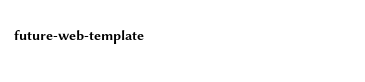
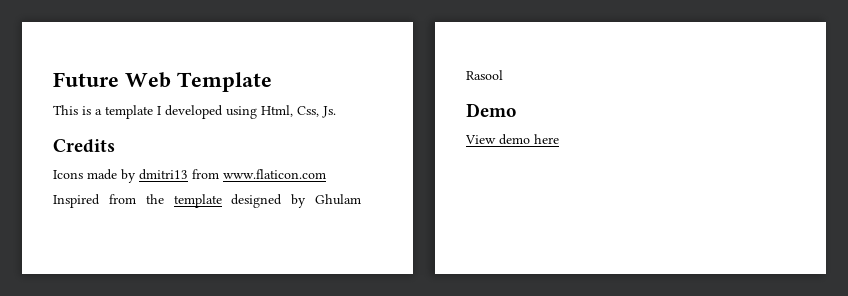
[14,30,144,44] future-web-template -> [53,72,272,92] [53,105,336,119] [53,139,115,153] [53,169,326,183] [53,194,361,208] [466,70,503,80] [466,103,516,117] [465,134,559,145] Future Web Template // This is a template I developed using Html, Css, Js. // Credits // Icons made by dmitri13 from www.flaticon.com // Inspired from the template designed by Ghulam Rasool // Demo // View demo here

